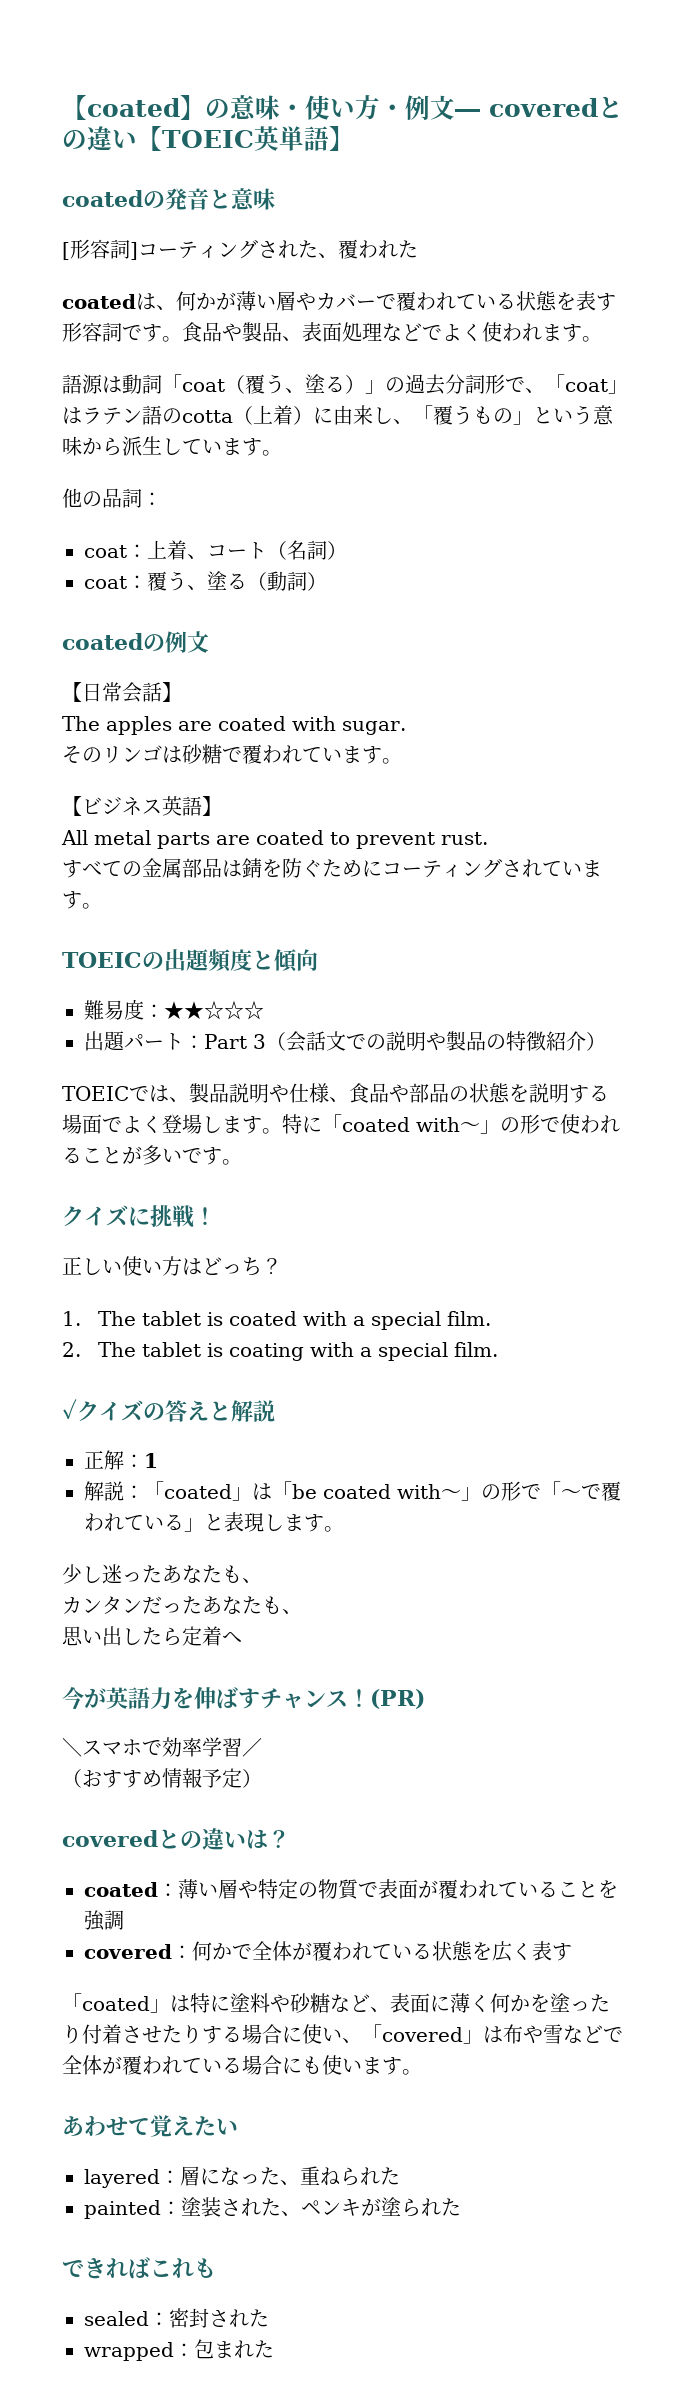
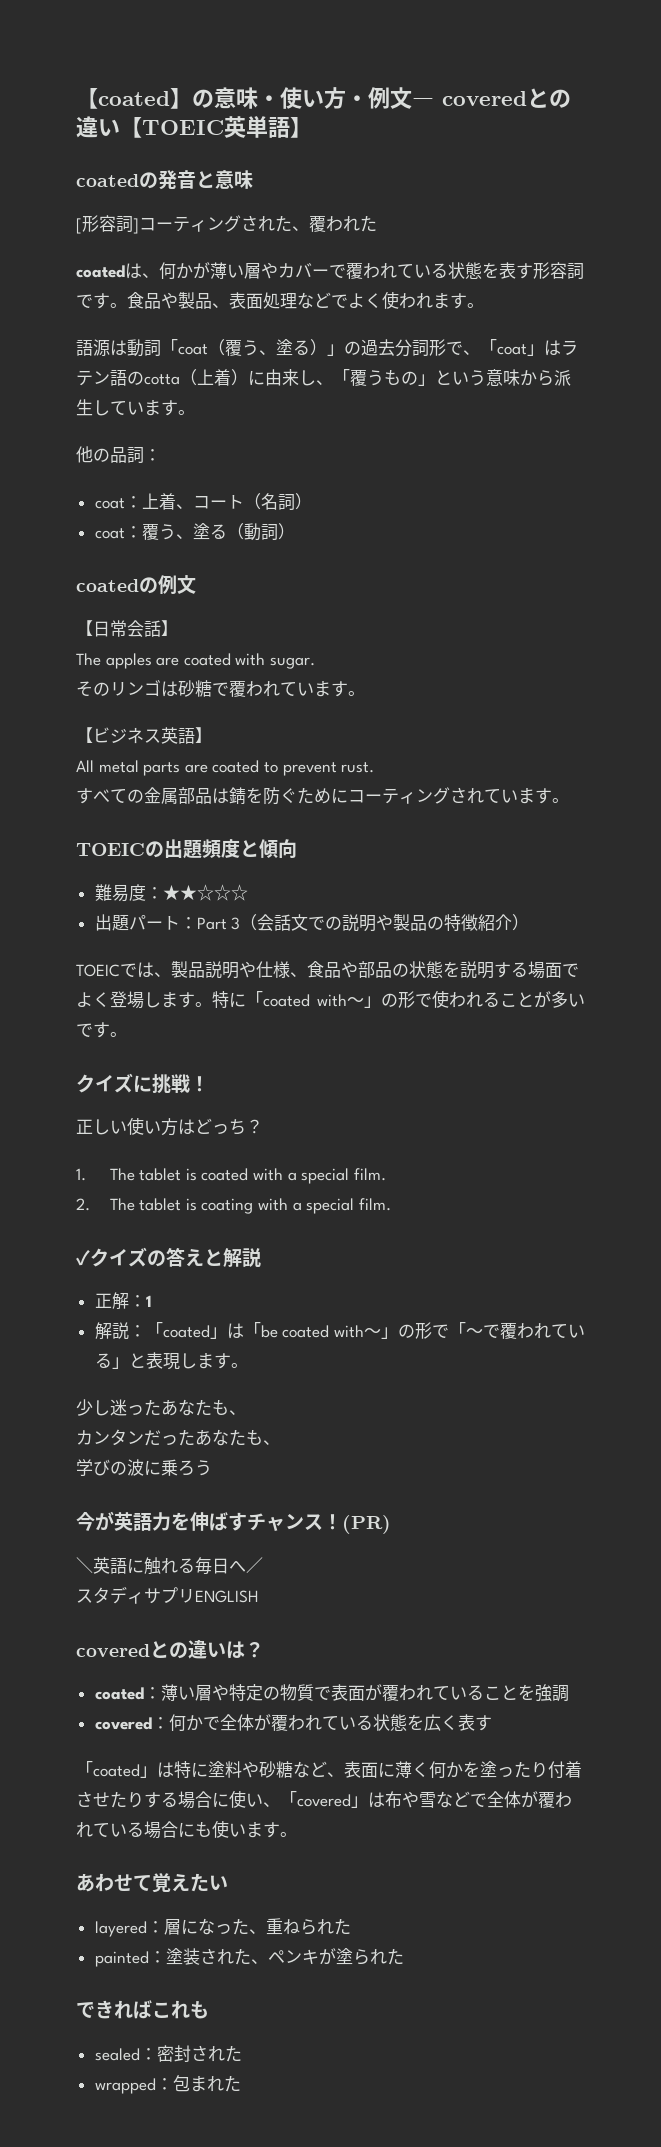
[62,1626,242,1646] 思い出したら定着へ -> [76,1459,212,1476] 学びの波に乗ろう
[82,1737,262,1757] [62,1768,262,1788] スマホで効率学習／ // （おすすめ情報予定） -> [93,1557,263,1575] [76,1586,259,1604] 英語に触れる毎日へ／ // スタディサプリENGLISH

